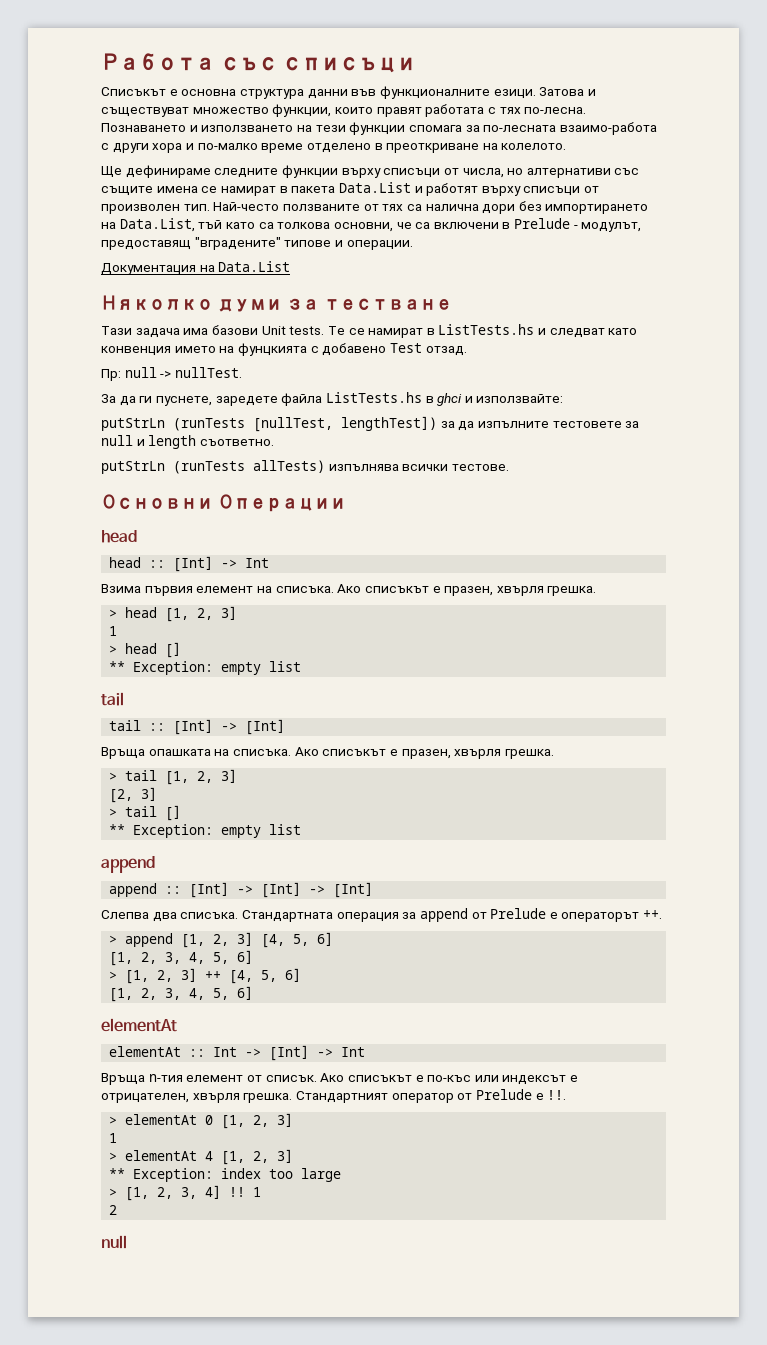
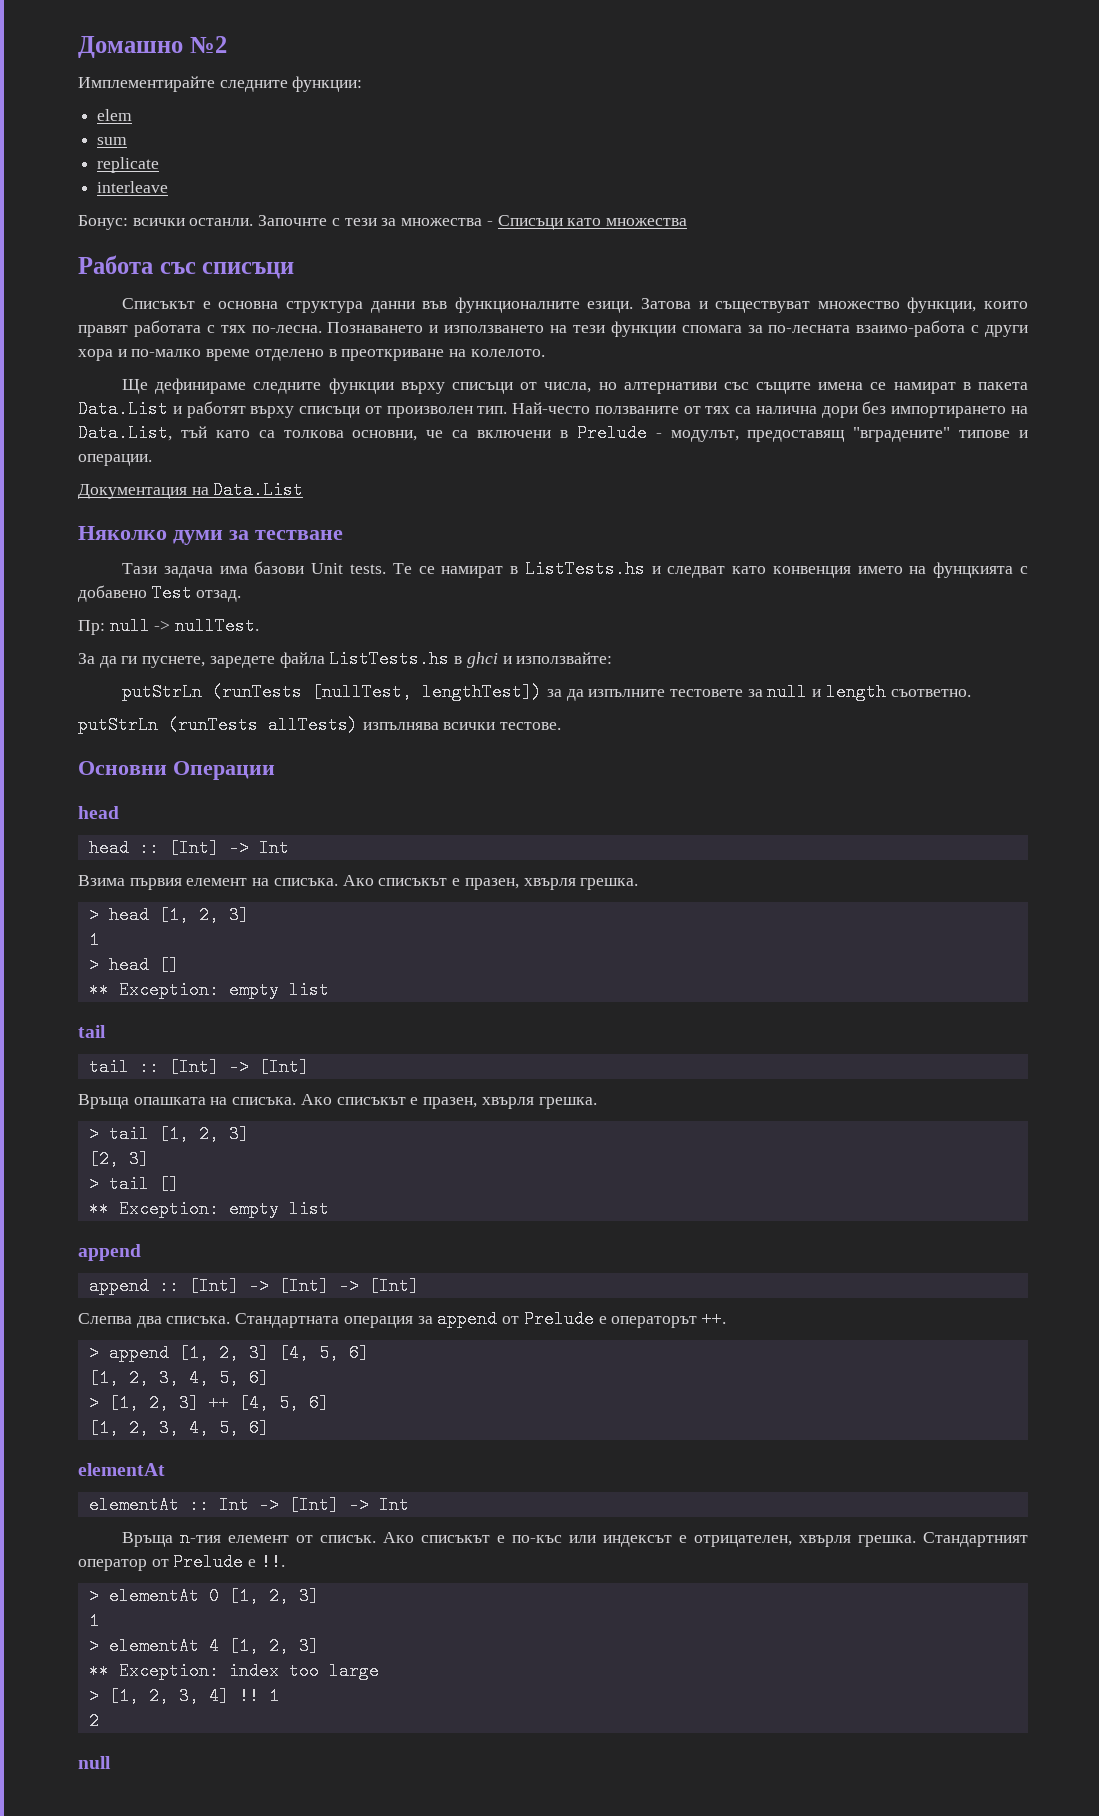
(101, 62) none -> [78,36,227,58] [78,76,363,92] [97,109,133,121] [97,137,128,145] [97,157,160,173] [97,181,169,193] [78,215,687,230] Домашно №2 // Имплементирайте следните функции: // elem // sum // replicate // interleave // Бонус: всички останли. Започнте с тези за множества - Списъци като множества //

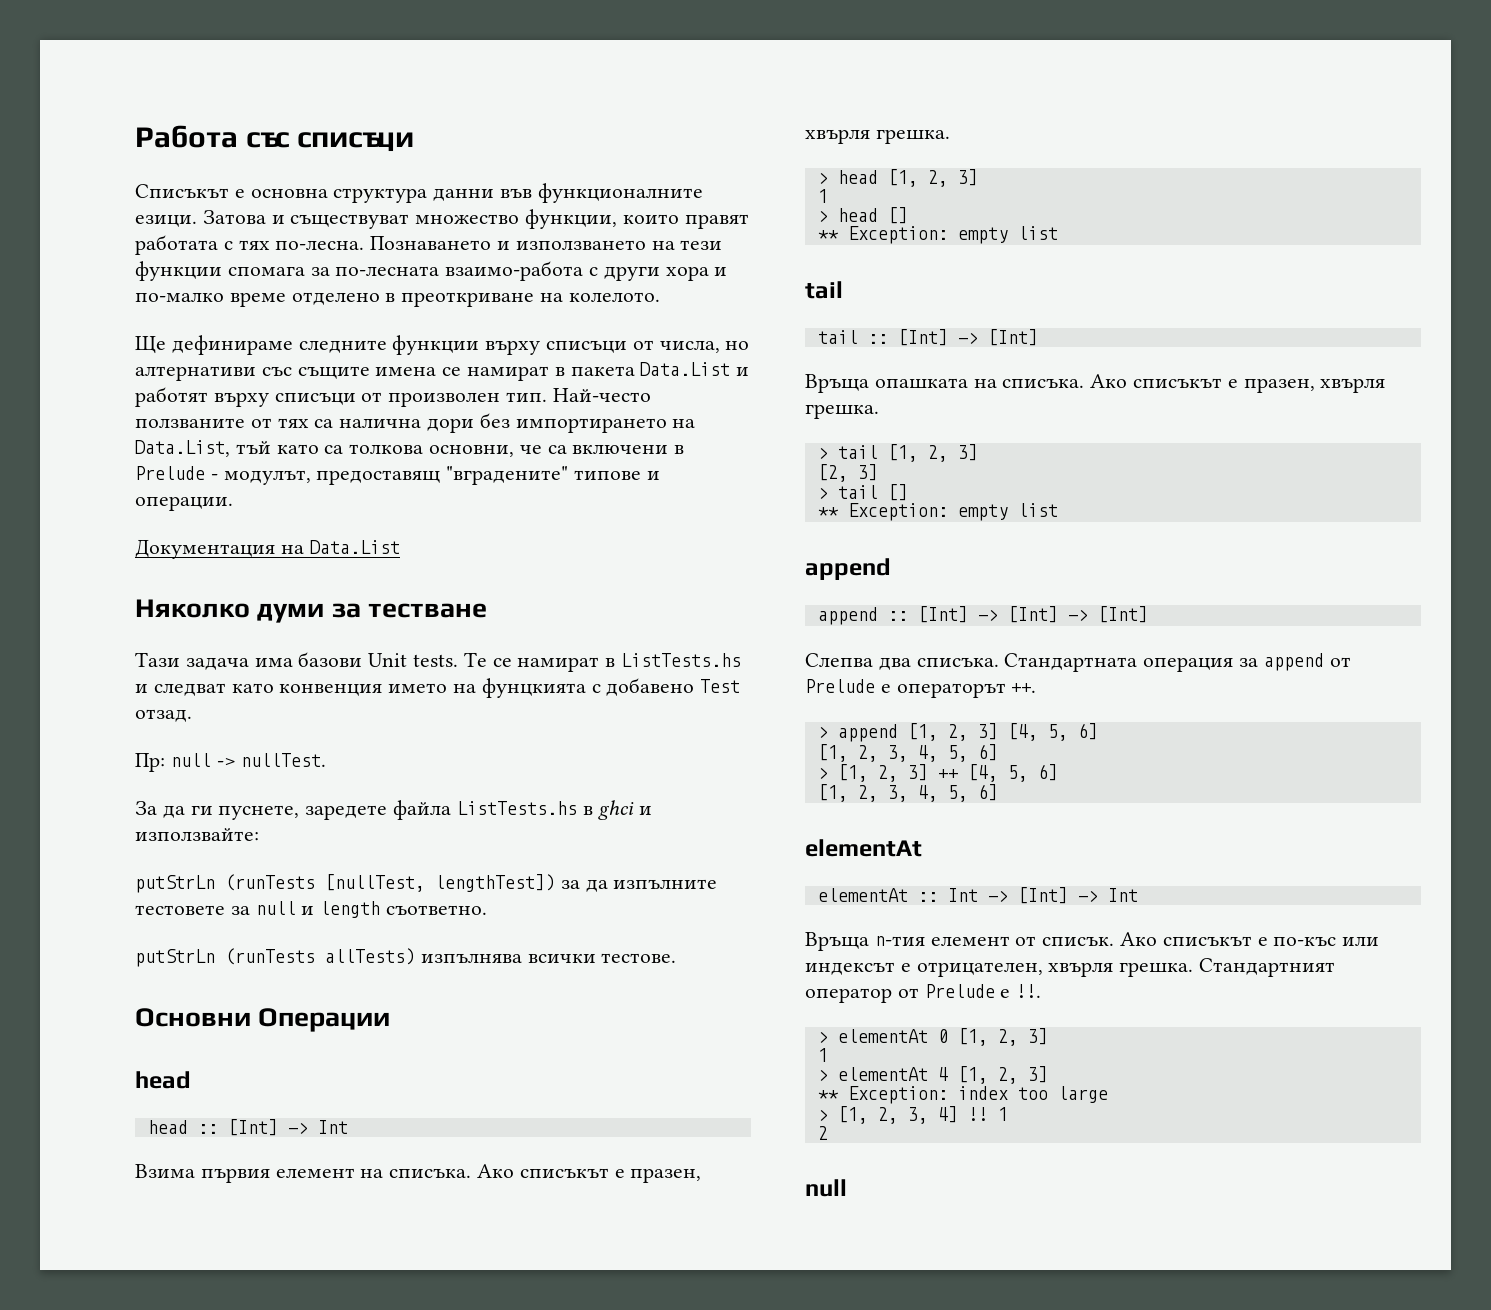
[78,36,227,58] [78,76,363,92] [97,109,133,121] [97,137,128,145] [97,157,160,173] [97,181,169,193] [78,215,687,230] Домашно №2 // Имплементирайте следните функции: // elem // sum // replicate // interleave // Бонус: всички останли. Започнте с тези за множества - Списъци като множества // -> (135, 136) none

